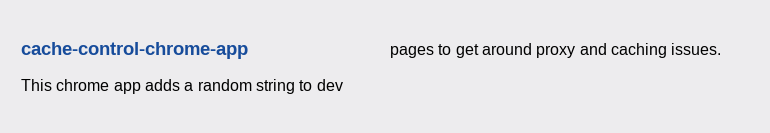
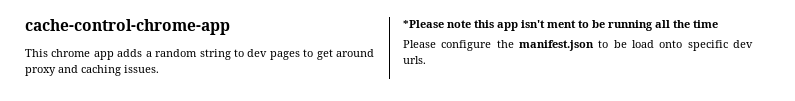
(722, 49) none -> [403,20,718,31] [403,40,753,51] [403,56,426,64] // *Please note this app isn't ment to be running all the time // Please configure the manifest.json to be load onto specific dev urls.

